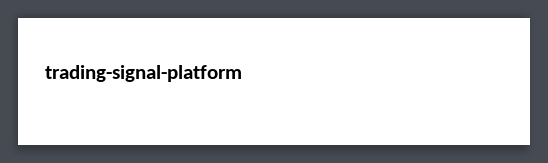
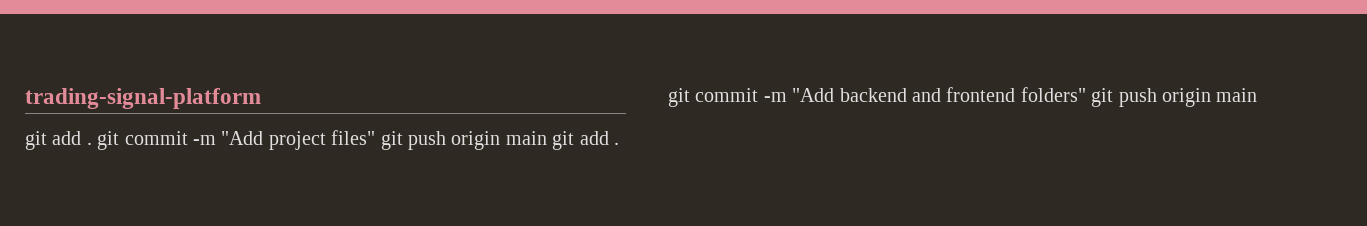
(242, 73) none -> [25,130,619,150] [668,87,1258,107] // git add . git commit -m "Add project files" git push origin main git add . git commit -m "Add backend and frontend folders" git push origin main

